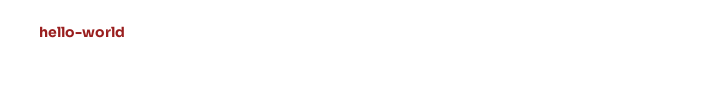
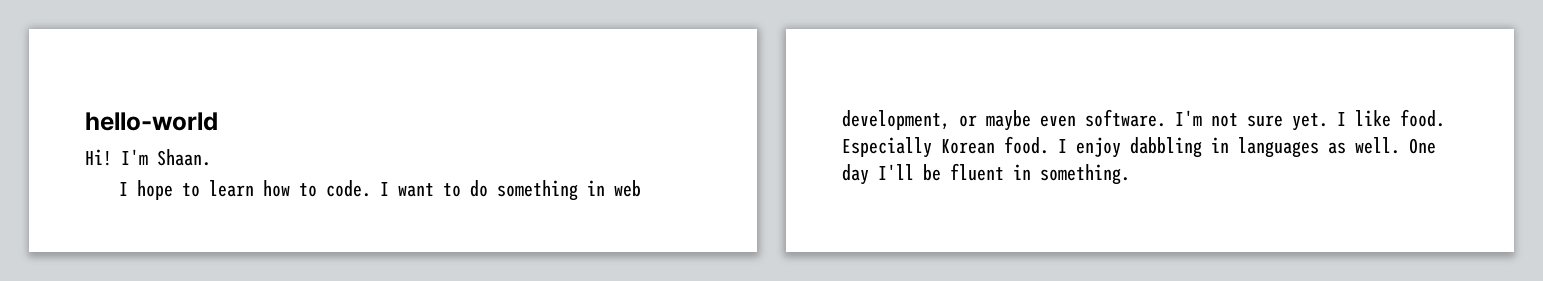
(125, 32) none -> [85,149,211,166] [119,180,642,201] [842,109,1445,131] [842,136,1436,158] [842,163,1130,185] // Hi! I'm Shaan. // I hope to learn how to code. I want to do something in web development, or maybe even software. I'm not sure yet. I like food. Especially Korean food. I enjoy dabbling in languages as well. One day I'll be fluent in something.

